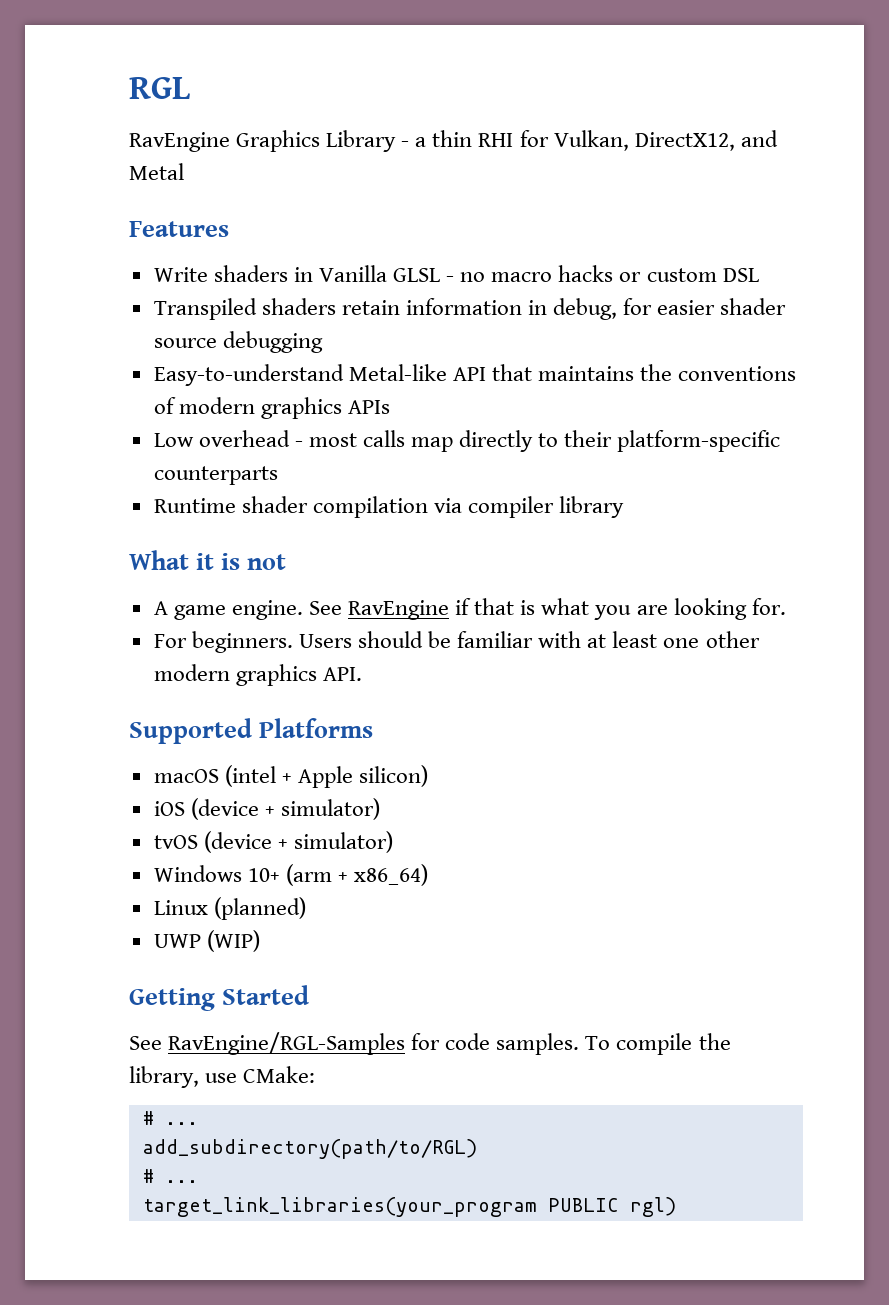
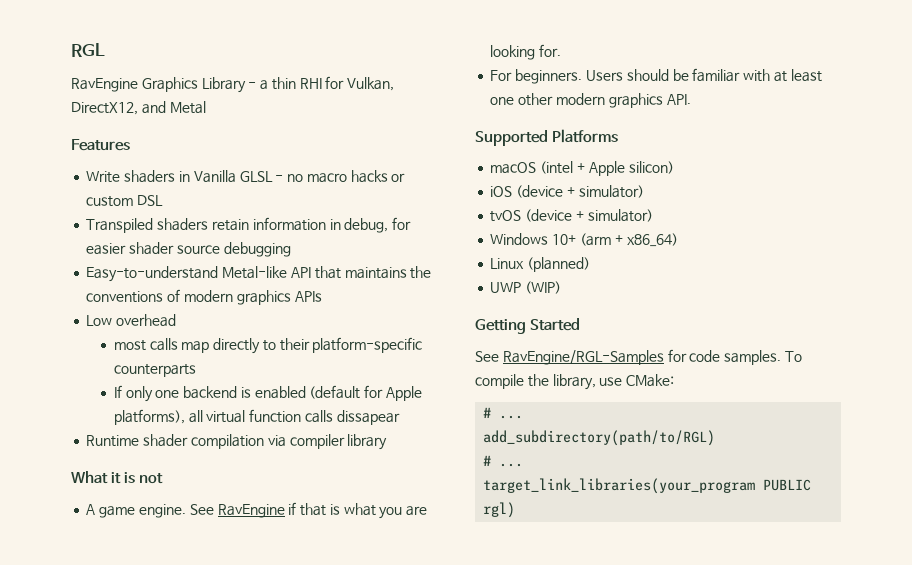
[294,441,303,447] - -> (177, 320) //
(278, 475) none -> [113,385,422,402] [113,409,400,425] // If only one backend is enabled (default for Apple platforms), all virtual function calls dissapear

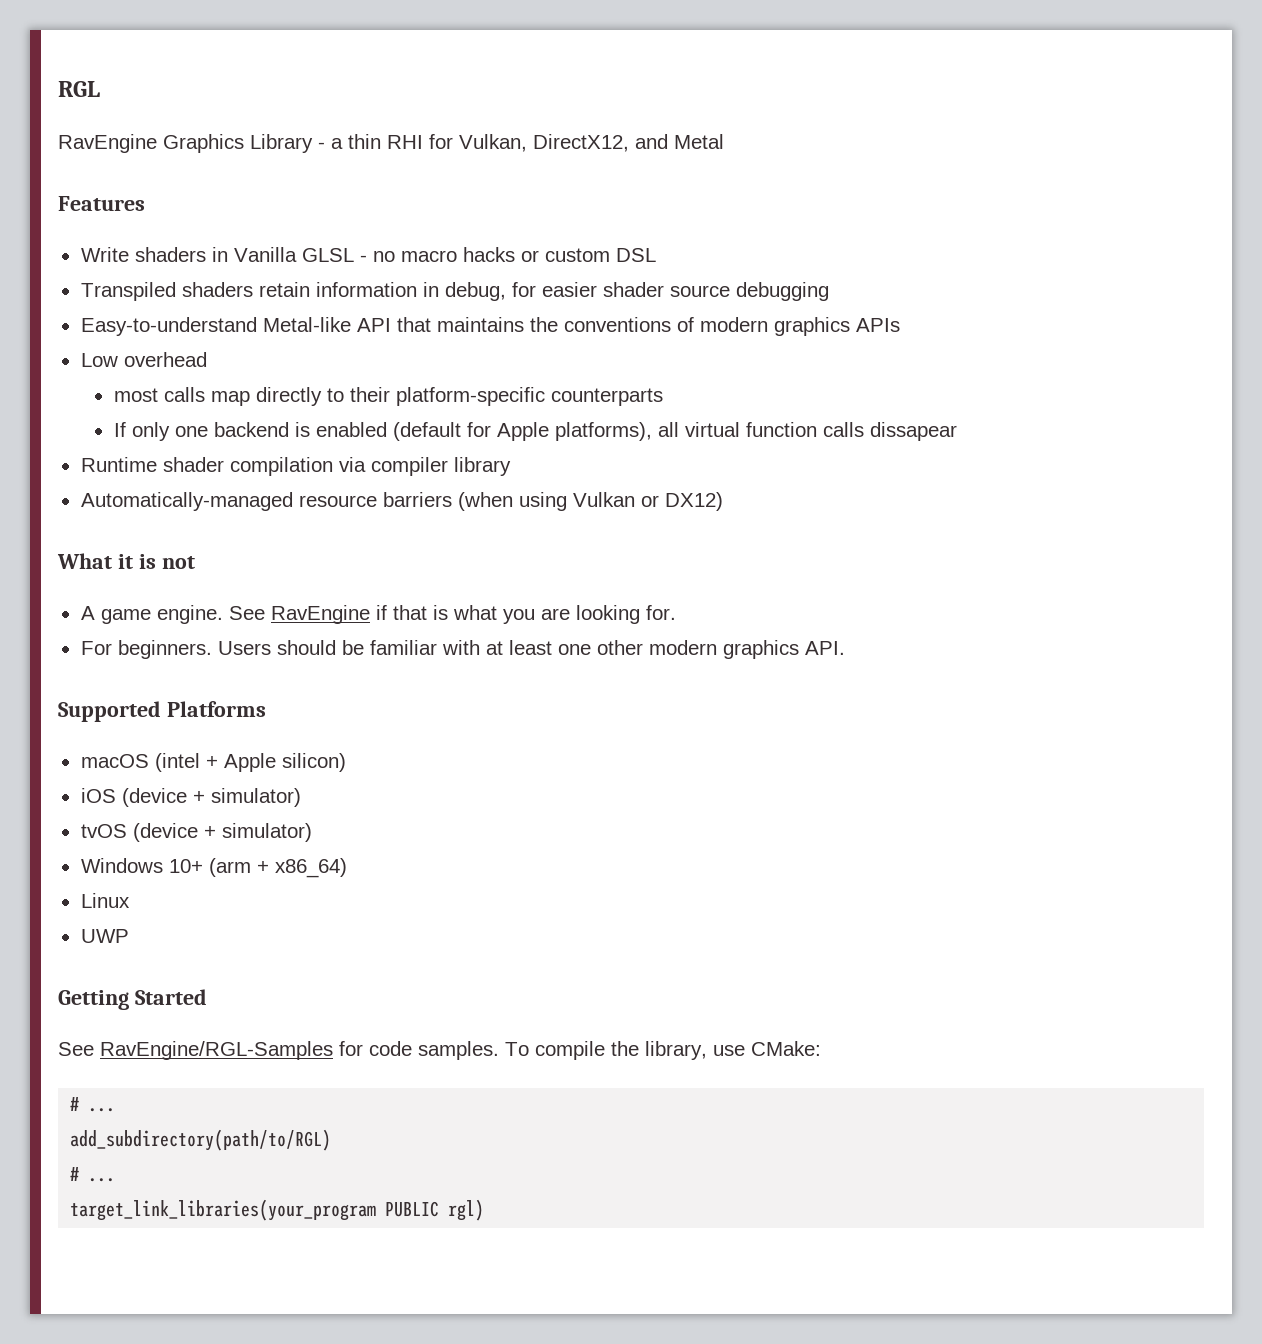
(388, 442) none -> [80,492,723,511] // Automatically-managed resource barriers (when using Vulkan or DX12)
[527,257,591,272] (planned) -> (130, 900) none
[525,281,562,294] (WIP) -> (129, 936) none

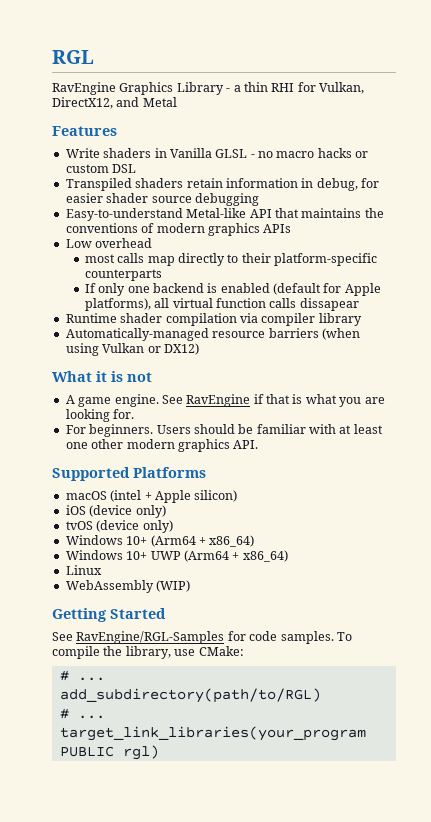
[192,788,301,807] + simulator) -> [135,505,166,518] only)
[203,823,312,842] [80,858,251,877] + simulator) // Windows 10+ (arm -> [142,520,173,533] [65,535,255,547] [65,550,229,562] only) // Windows 10+ (Arm64 + x86_64) // Windows 10+ UWP (Arm64
[80,929,129,943] UWP -> [65,580,191,593] WebAssembly (WIP)

